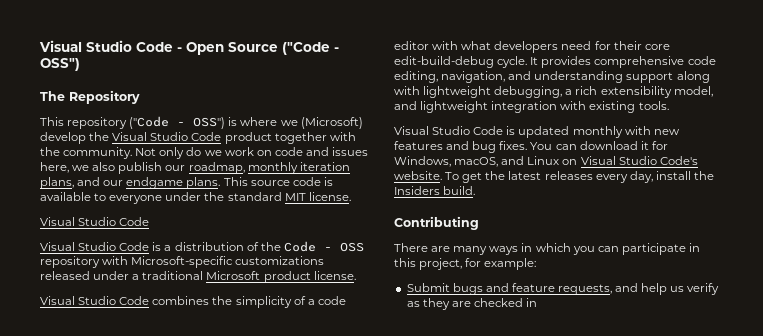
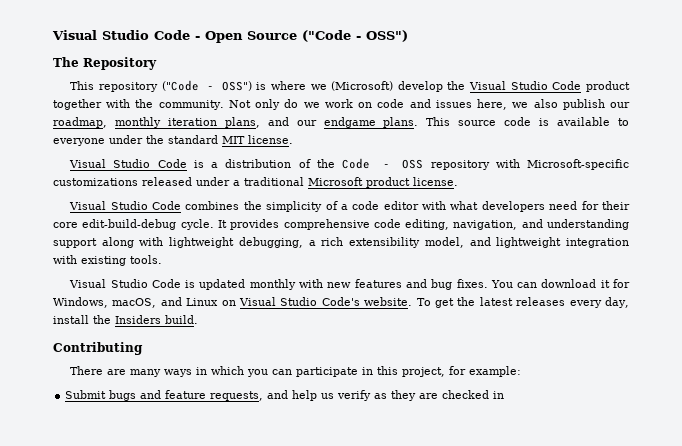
[40,242,150,251] // Visual Studio Code -> (187, 163) none

